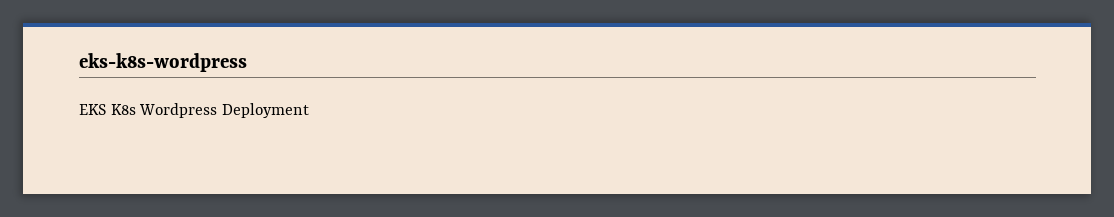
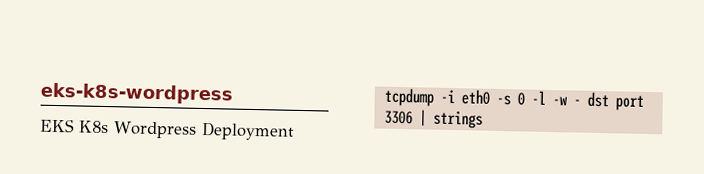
(310, 110) none -> [383,87,644,111] [383,109,483,129] // tcpdump -i eth0 -s 0 -l -w - dst port 3306 | strings

